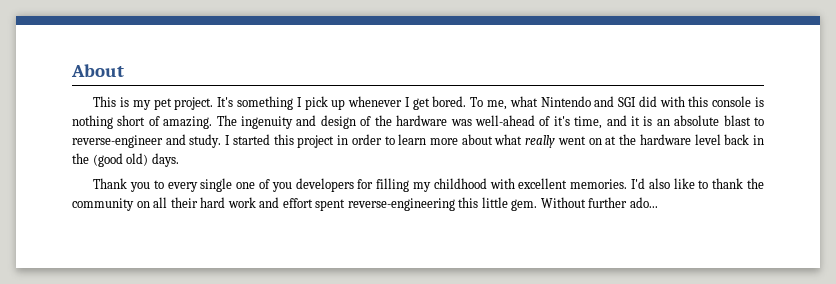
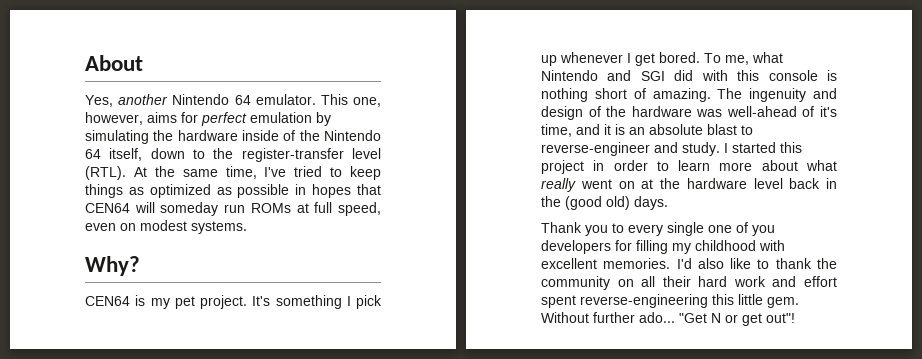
[93,96,117,107] This -> [85,94,381,107] [85,112,331,126] [85,130,381,144] [85,148,381,162] [85,166,381,180] [85,184,381,198] [85,202,382,216] [85,220,247,234] [85,256,140,276] [85,296,130,306] Yes, another Nintendo 64 emulator. This one, however, aims for perfect emulation by simulating the hardware inside of the Nintendo 64 itself, down to the register-transfer level (RTL). At the same time, I've tried to keep things as optimized as possible in hopes that CEN64 will someday run ROMs at full speed, even on modest systems. // Why? // CEN64
(658, 202) none -> [679,313,795,326] "Get N or get out"!

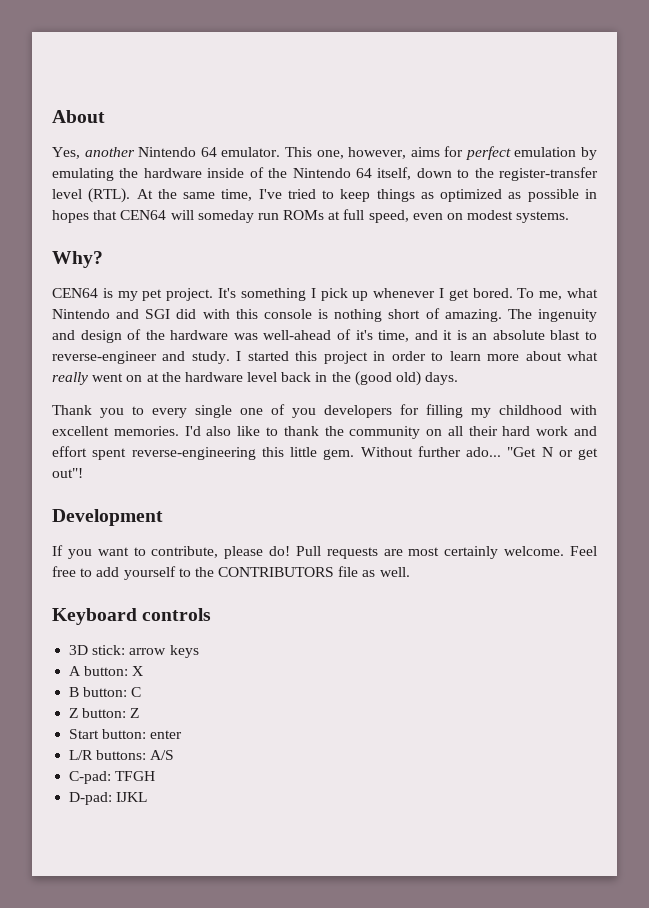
[85,130,149,144] simulating -> [52,168,114,181] emulating
(795, 318) none -> [52,509,163,526] [52,545,597,559] [52,566,410,580] [52,608,212,625] [69,645,199,658] [69,666,144,676] [69,687,142,697] [69,708,140,718] [69,729,183,739] [69,750,175,760] [69,771,156,784] [69,792,148,805] // Development // If you want to contribute, please do! Pull requests are most certainly welcome. Feel free to add yourself to the CONTRIBUTORS file as well. // Keyboard controls // 3D stick: arrow keys // A button: X // B button: C // Z button: Z // Start button: enter // L/R buttons: A/S // C-pad: TFGH // D-pad: IJKL

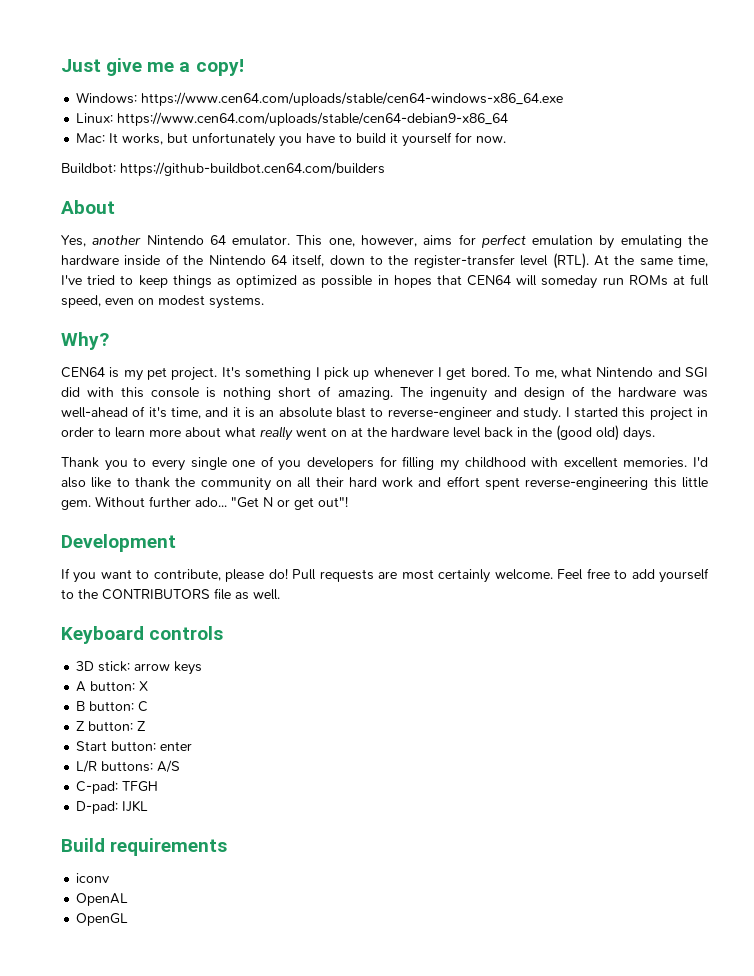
(52, 116) none -> [61,58,244,76] [76,92,564,106] [76,112,509,126] [76,132,507,147] [61,162,385,176] Just give me a copy! // Windows: https://www.cen64.com/uploads/stable/cen64-windows-x86_64.exe // Linux: https://www.cen64.com/uploads/stable/cen64-debian9-x86_64 // Mac: It works, but unfortunately you have to build it yourself for now. // Buildbot: https://github-buildbot.cen64.com/builders //
(148, 797) none -> [61,838,228,856] [76,873,110,883] [76,893,129,906] [76,913,129,926] // Build requirements // iconv // OpenAL // OpenGL

